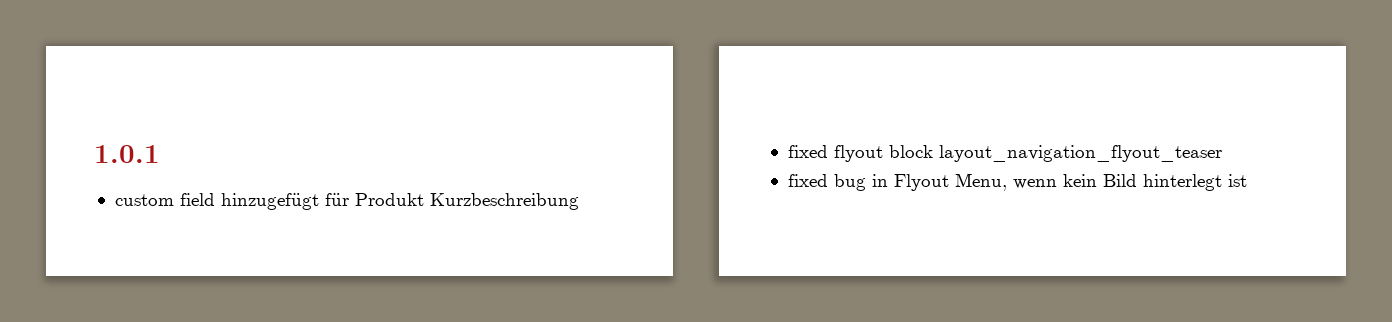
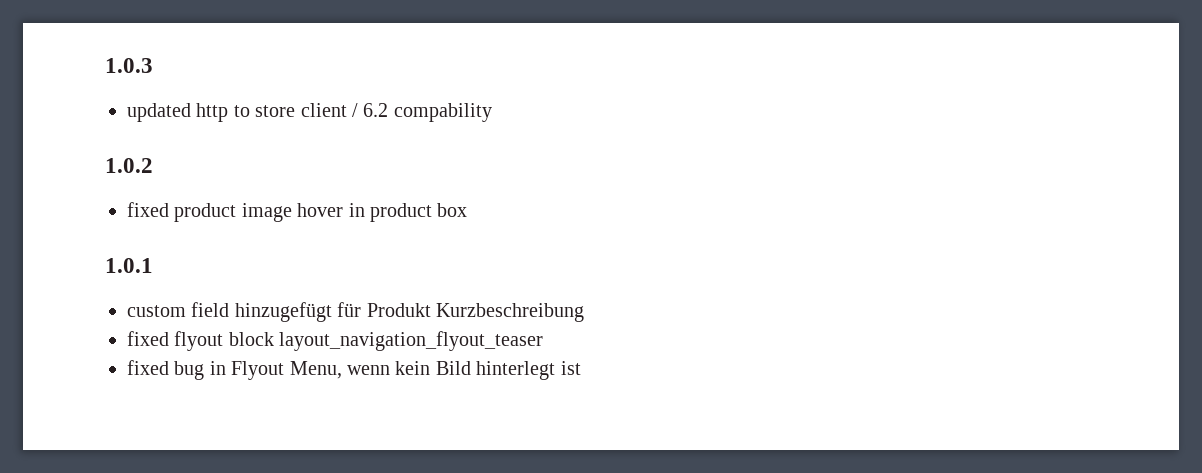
(94, 154) none -> [105,58,153,73] [127,103,492,122] [105,158,153,173] [127,202,468,222] 1.0.3 // updated http to store client / 6.2 compability // 1.0.2 // fixed product image hover in product box //

